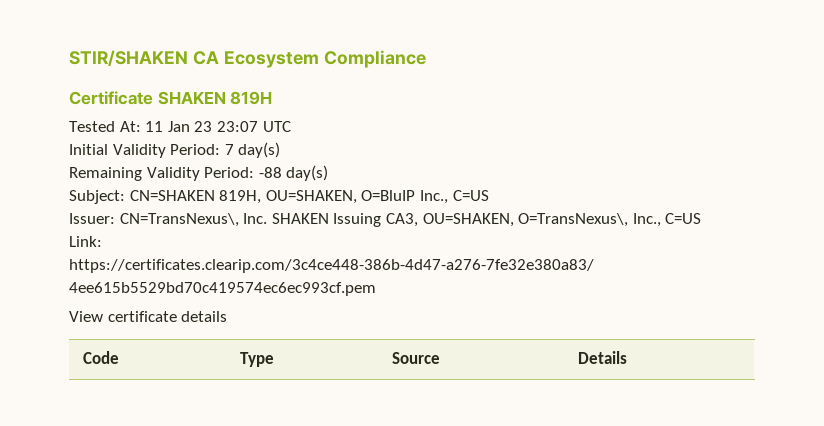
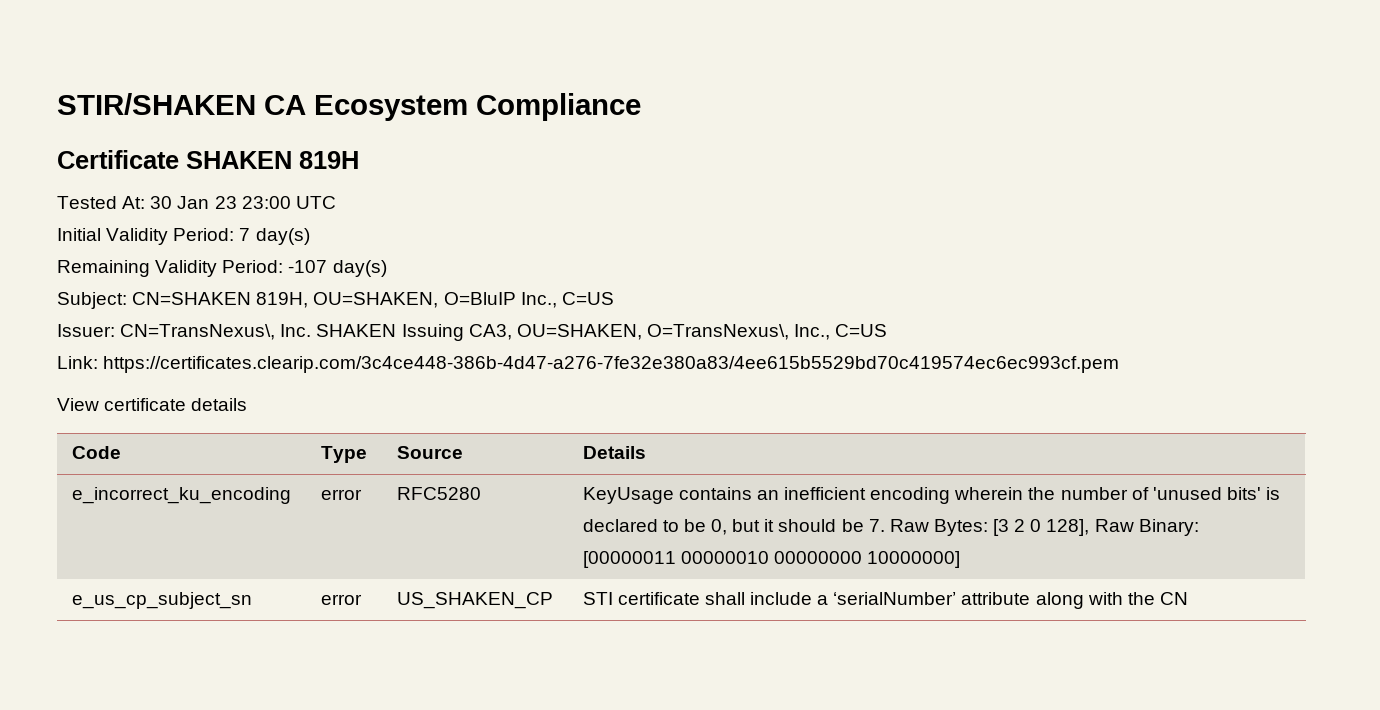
[145,121,164,132] 11 -> [150,196,173,209] 30
[216,121,258,132] 23:07 -> [241,196,291,209] 23:00
[258,167,282,178] -88 -> [288,260,328,273] -107
(627, 357) none -> [71,487,291,504] [320,489,362,500] [396,487,481,500] [582,487,1281,504] [582,519,1199,536] [582,551,960,568] [71,592,252,609] [320,594,362,605] [396,592,553,609] [582,592,1188,609] // e_incorrect_ku_encoding | error | RFC5280 | KeyUsage contains an inefficient encoding wherein the number of 'unused bits' is declared to be 0, but it should be 7. Raw Bytes: [3 2 0 128], Raw Binary: [00000011 00000010 00000000 10000000] // e_us_cp_subject_sn | error | US_SHAKEN_CP | STI certificate shall include a ‘serialNumber’ attribute along with the CN

